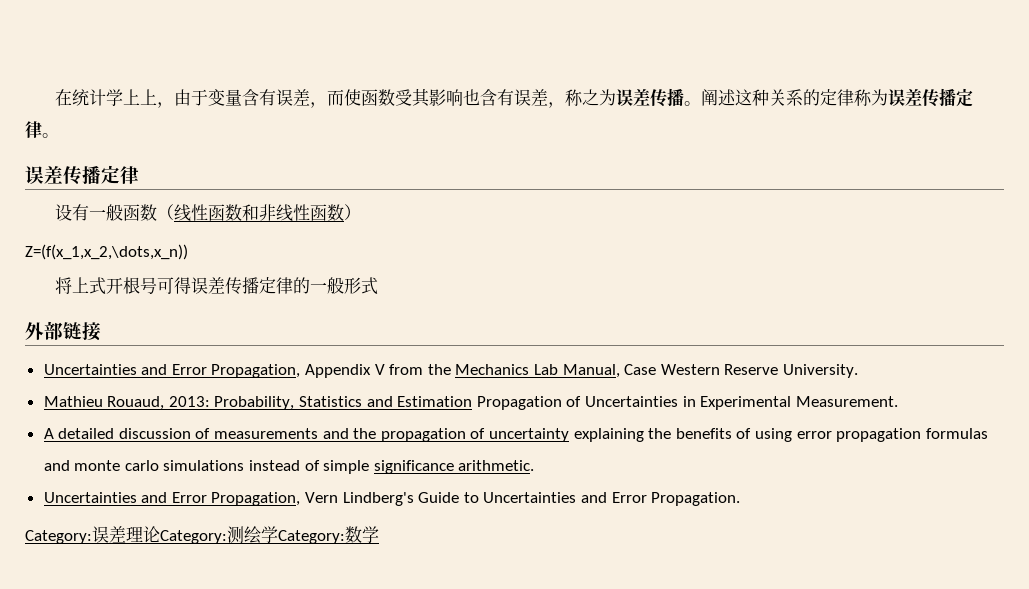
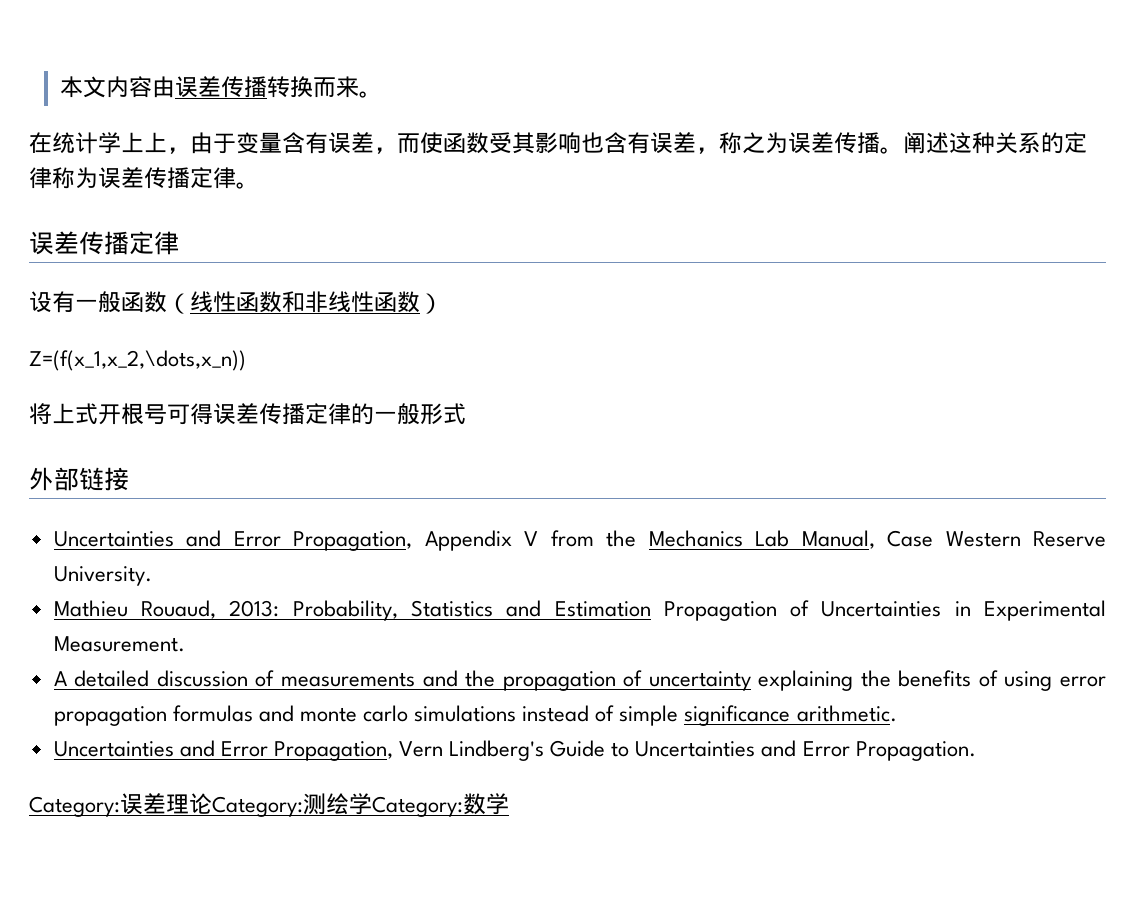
(54, 97) none -> [60,76,383,98] 本文内容由误差传播转换而来。 //

